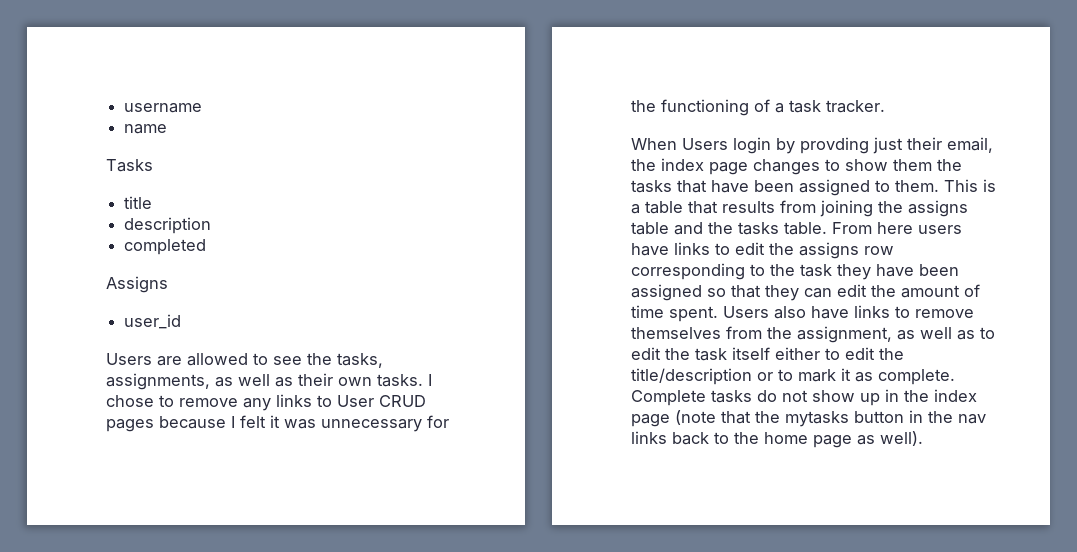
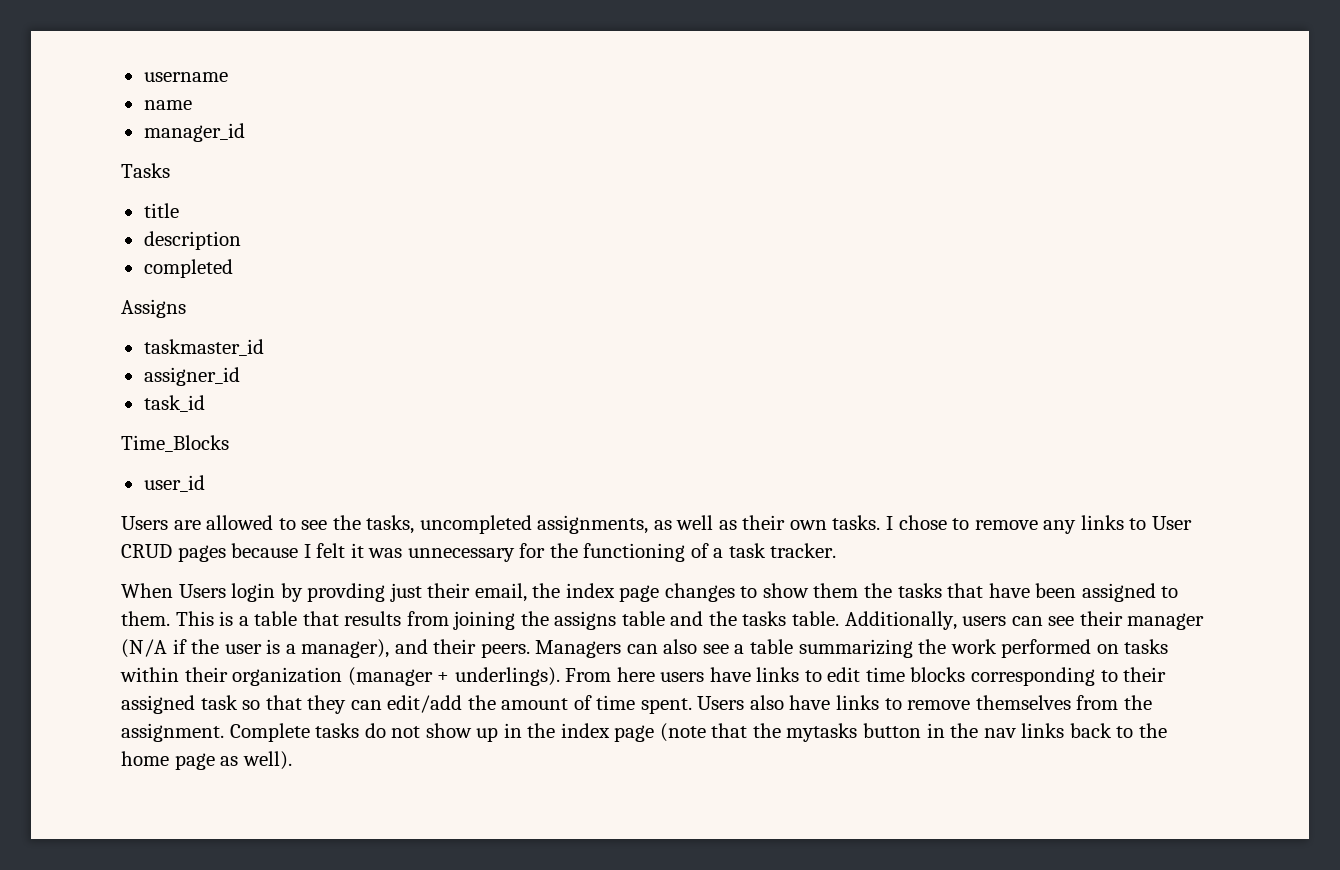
(168, 129) none -> [143,123,245,142] // manager_id
(168, 284) none -> [143,339,264,356] [143,367,240,386] [143,395,205,412] [121,435,229,452] // taskmaster_id // assigner_id // task_id // Time_Blocks
(383, 360) none -> [419,515,532,534] uncompleted
(827, 228) none -> [844,611,1205,630] [121,639,1169,658] [120,667,560,686] Additionally, users can see their manager (N/A if the user is a manager), and their peers. Managers can also see a table summarizing the work performed on tasks within their organization (manager + underlings).
[769,242,894,259] [631,263,959,280] [631,284,702,301] the assigns row corresponding to the task they have been assigned -> [865,667,1167,686] [121,695,238,714] time blocks corresponding to their assigned task
[837,284,867,297] edit -> [387,695,463,713] edit/add
[797,326,995,343] [631,347,904,361] [631,368,955,385] assignment, as well as to edit the task itself either to edit the title/description or to mark it as complete. -> [121,723,224,742] assignment.

